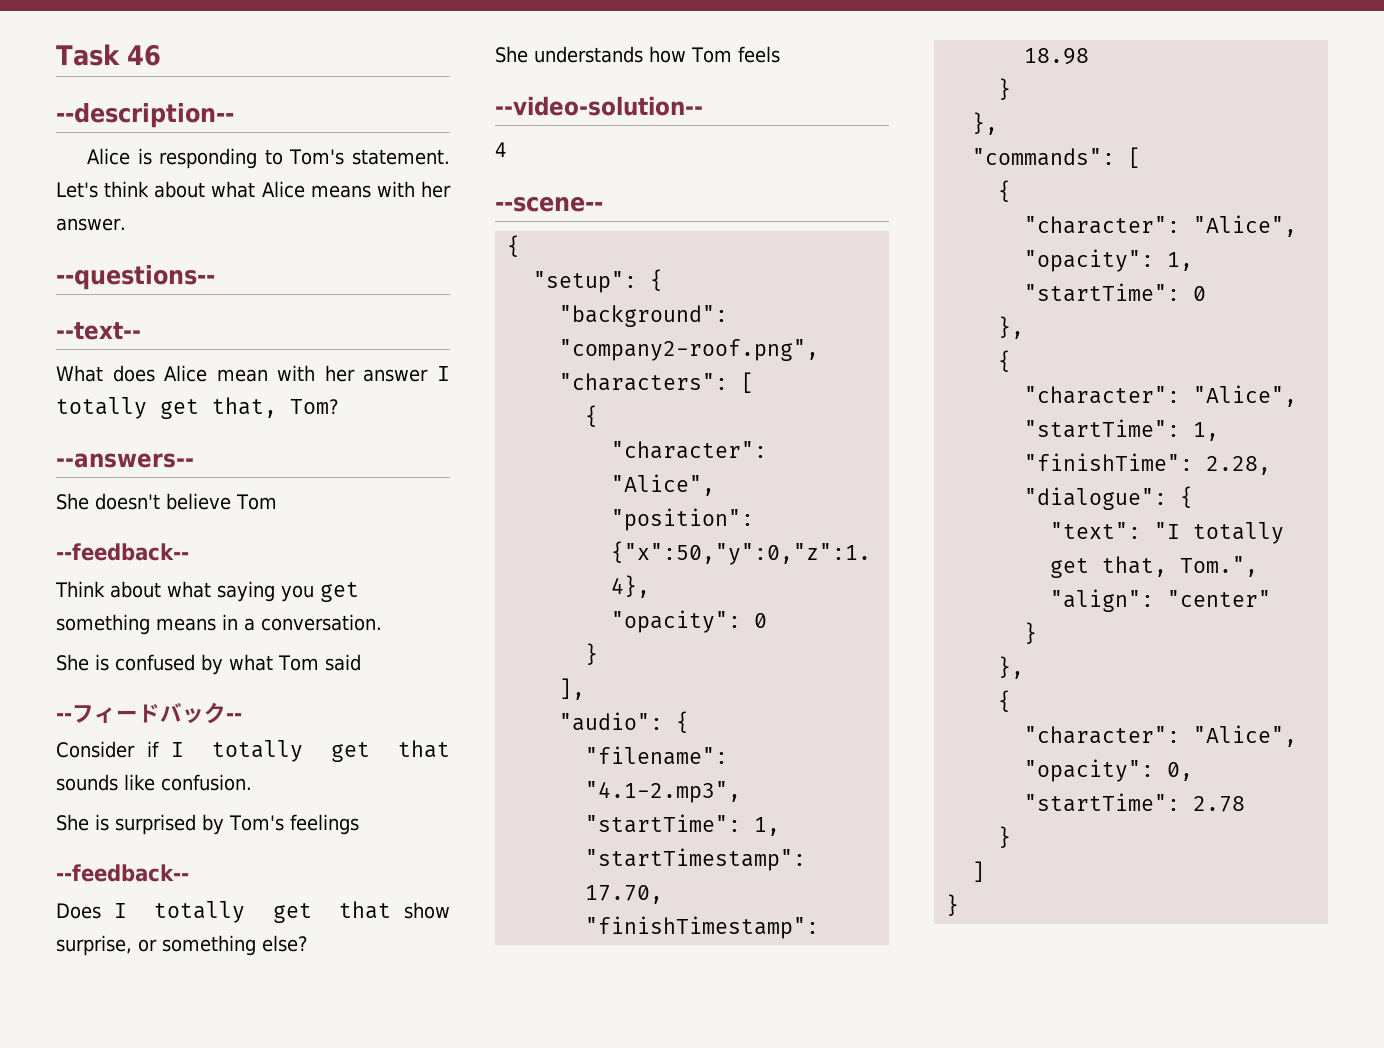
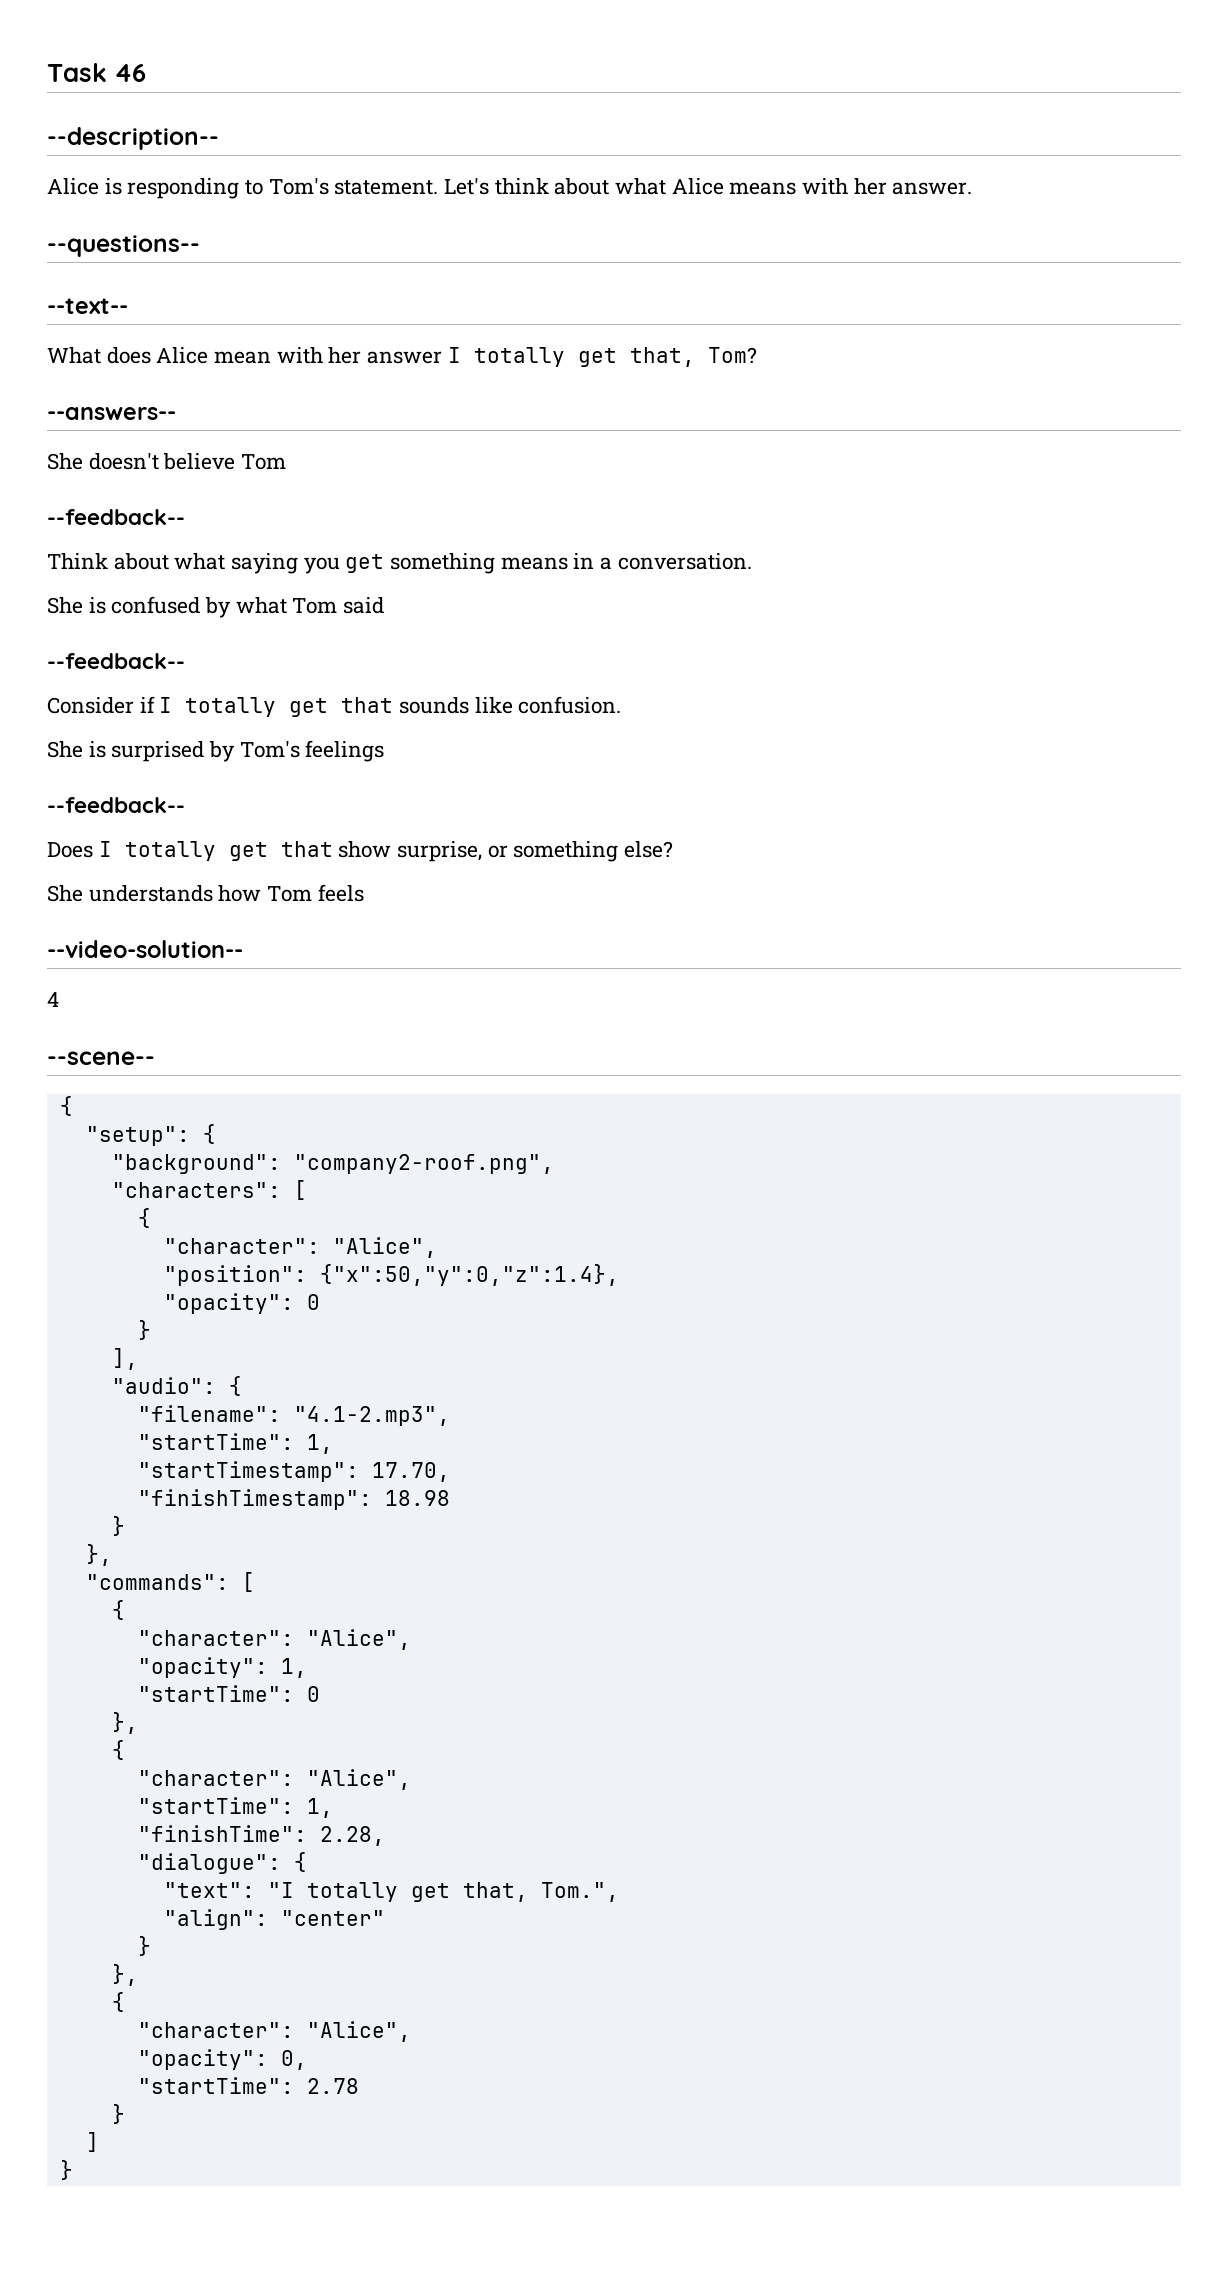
[56,702,242,724] --フィードバック-- -> [47,653,185,669] --feedback--

